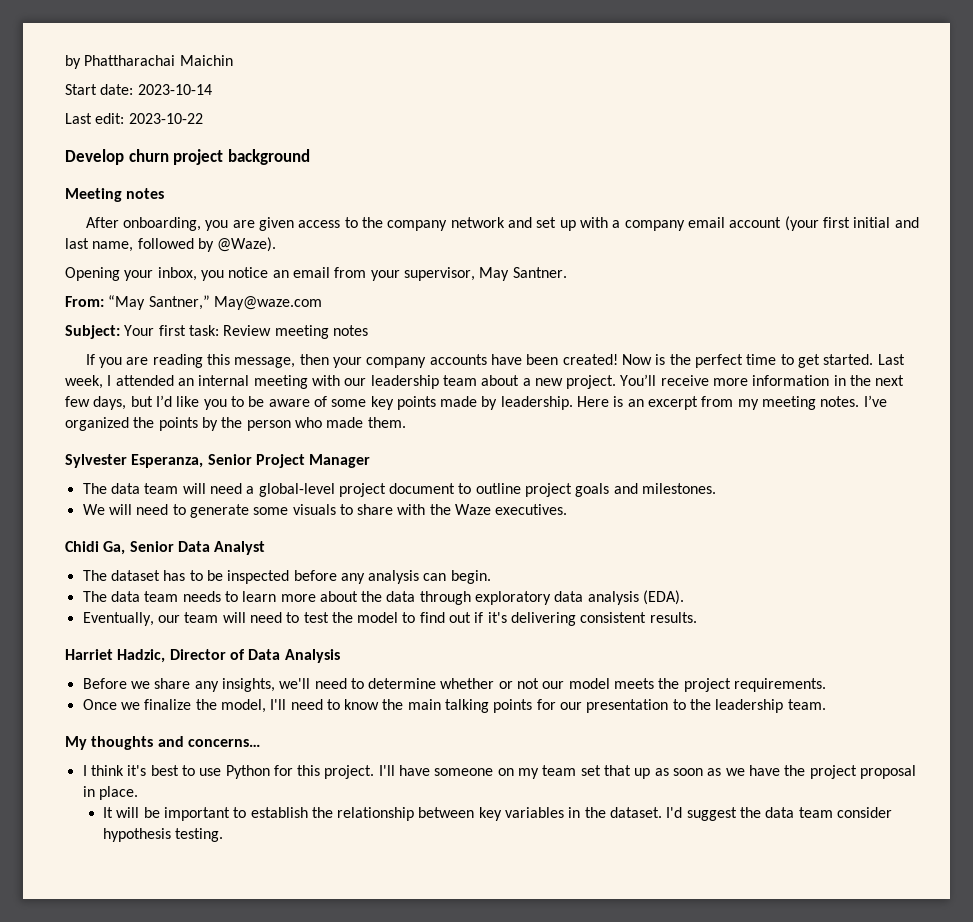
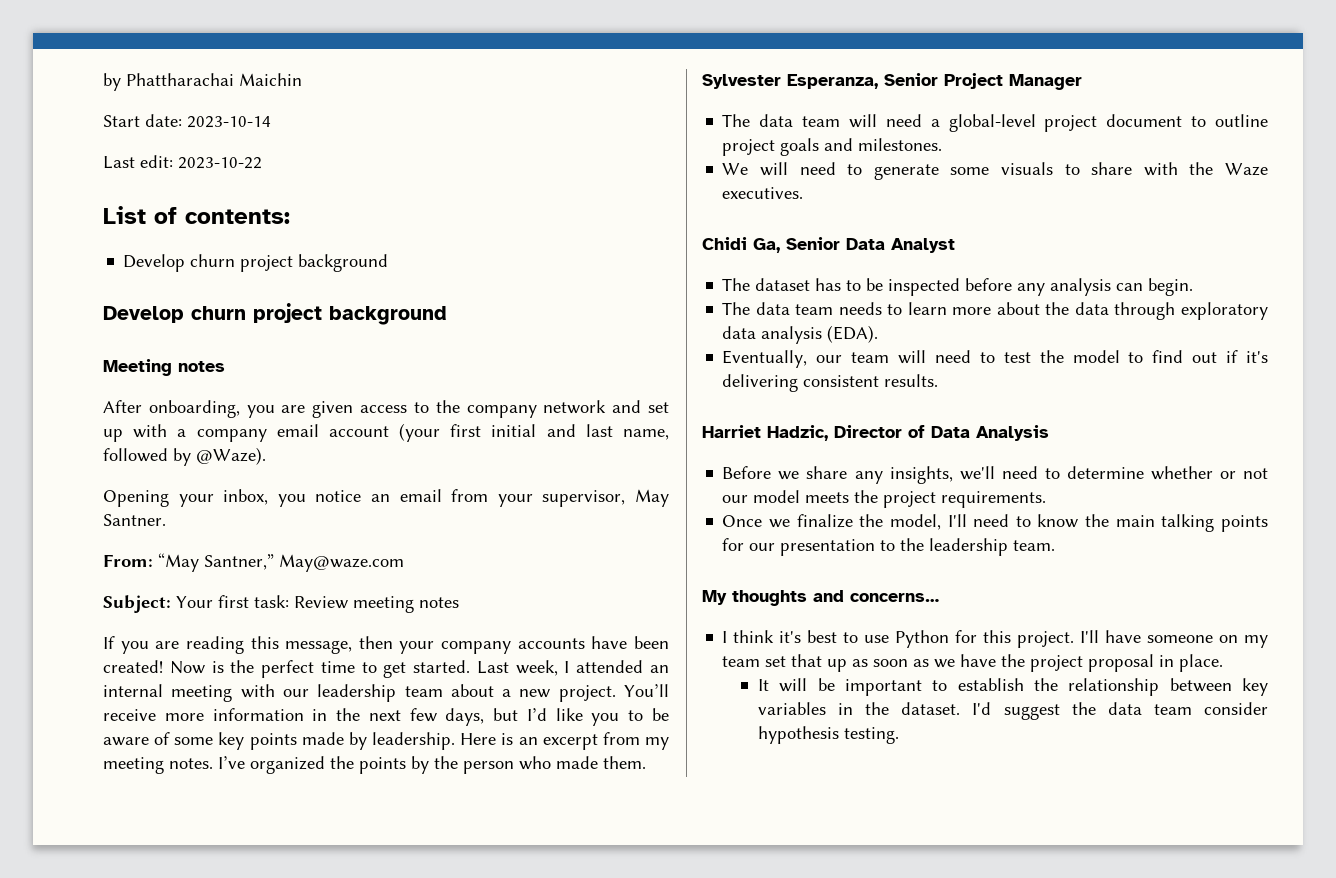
(203, 118) none -> [103,206,290,224] [123,254,389,272] // List of contents: // Develop churn project background

